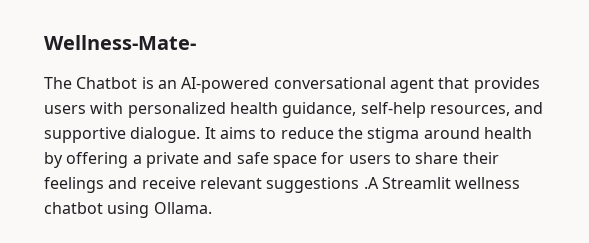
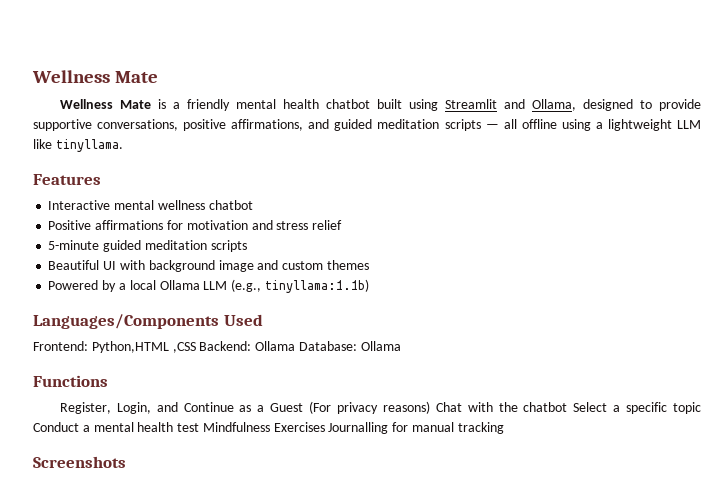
[44,35,196,50] [44,77,540,93] [44,102,544,118] [44,127,532,143] [44,152,499,168] [44,177,521,193] [44,202,212,218] Wellness-Mate- // The Chatbot is an AI-powered conversational agent that provides users with personalized health guidance, self-help resources, and supportive dialogue. It aims to reduce the stigma around health by offering a private and safe space for users to share their feelings and receive relevant suggestions .A Streamlit wellness chatbot using Ollama. -> [32,70,159,83] [59,99,701,111] [33,119,701,131] [33,139,123,152] [33,174,101,185] [48,200,253,210] [48,220,343,230] [48,240,247,252] [48,260,369,272] [48,279,369,293] [33,314,263,329] [33,341,401,353] [33,375,108,387] [59,401,701,414] [33,422,504,434] [33,456,126,468] Wellness Mate // Wellness Mate is a friendly mental health chatbot built using Streamlit and Ollama, designed to provide supportive conversations, positive affirmations, and guided meditation scripts — all offline using a lightweight LLM like tinyllama. // Features // Interactive mental wellness chatbot // Positive affirmations for motivation and stress relief // 5-minute guided meditation scripts // Beautiful UI with background image and custom themes // Powered by a local Ollama LLM (e.g., tinyllama:1.1b) // Languages/Components Used // Frontend: Python,HTML ,CSS Backend: Ollama Database: Ollama // Functions // Register, Login, and Continue as a Guest (For privacy reasons) Chat with the chatbot Select a specific topic Conduct a mental health test Mindfulness Exercises Journalling for manual tracking // Screenshots

